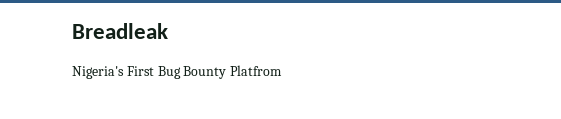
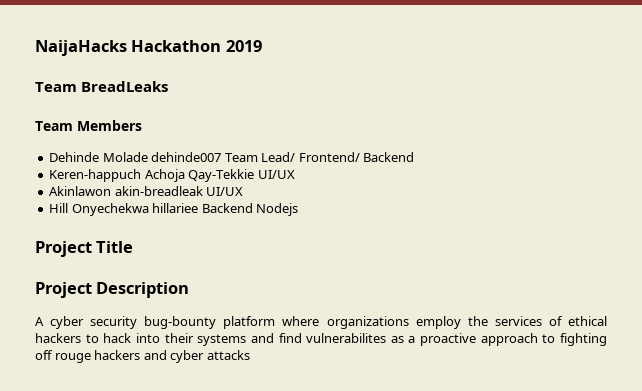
[72,23,168,39] [72,65,283,79] Breadleak // Nigeria's First Bug Bounty Platfrom -> [35,40,262,56] [35,81,169,92] [35,120,142,131] [49,152,415,162] [49,169,295,182] [49,186,244,196] [49,203,299,216] [35,241,134,257] [35,282,190,298] [35,316,607,329] [35,333,608,346] [35,350,250,363] NaijaHacks Hackathon 2019 // Team BreadLeaks // Team Members // Dehinde Molade dehinde007 Team Lead/ Frontend/ Backend // Keren-happuch Achoja Qay-Tekkie UI/UX // Akinlawon akin-breadleak UI/UX // Hill Onyechekwa hillariee Backend Nodejs // Project Title // Project Description // A cyber security bug-bounty platform where organizations employ the services of ethical hackers to hack into their systems and find vulnerabilites as a proactive approach to fighting off rouge hackers and cyber attacks

